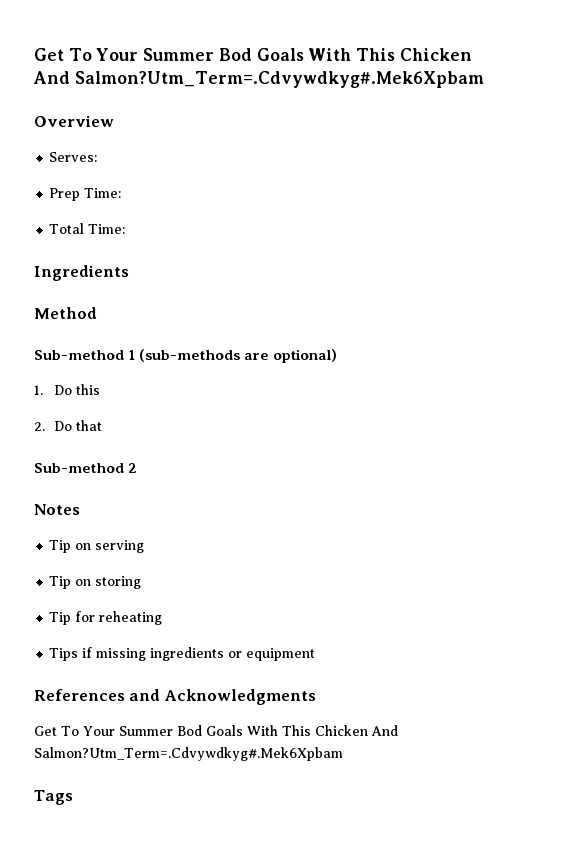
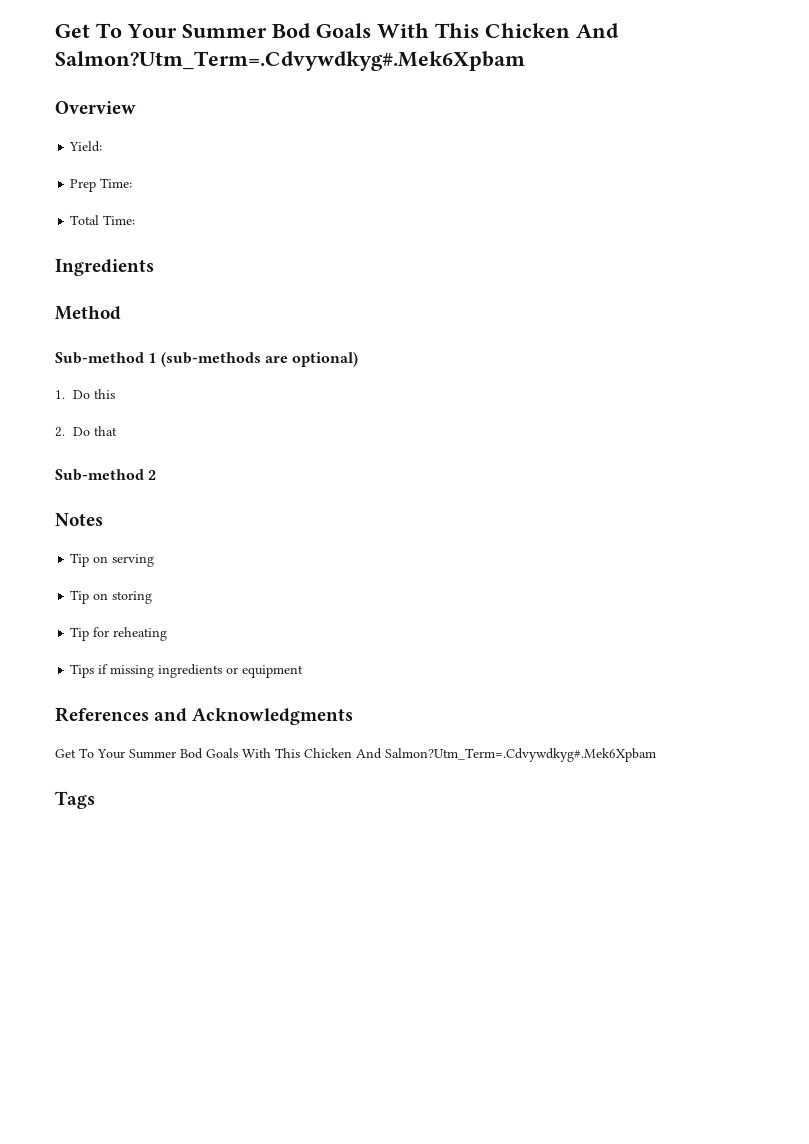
[49,152,98,162] Serves: -> [69,141,103,152] Yield:

